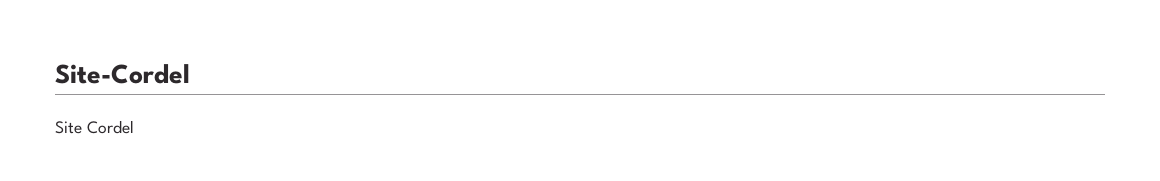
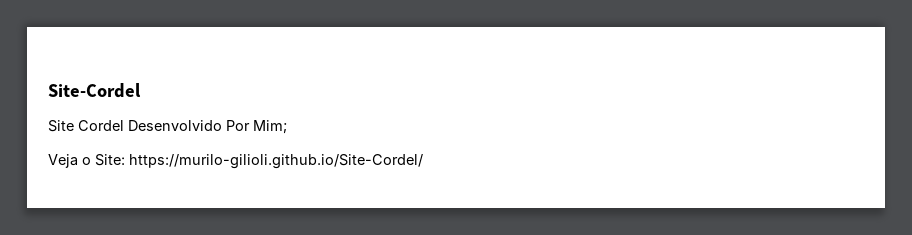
(134, 127) none -> [128,120,287,134] [48,154,423,169] Desenvolvido Por Mim; // Veja o Site: https://murilo-gilioli.github.io/Site-Cordel/

